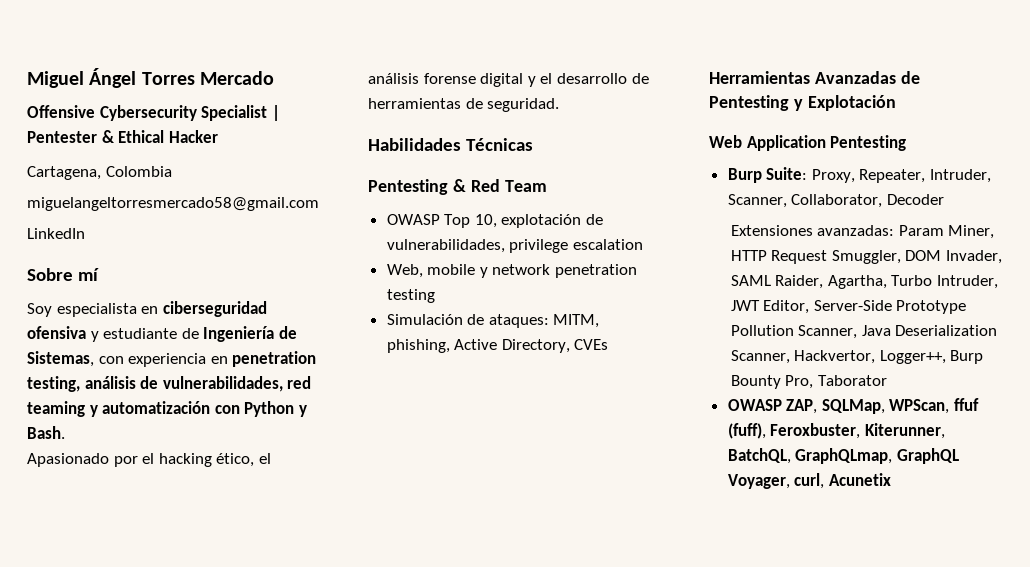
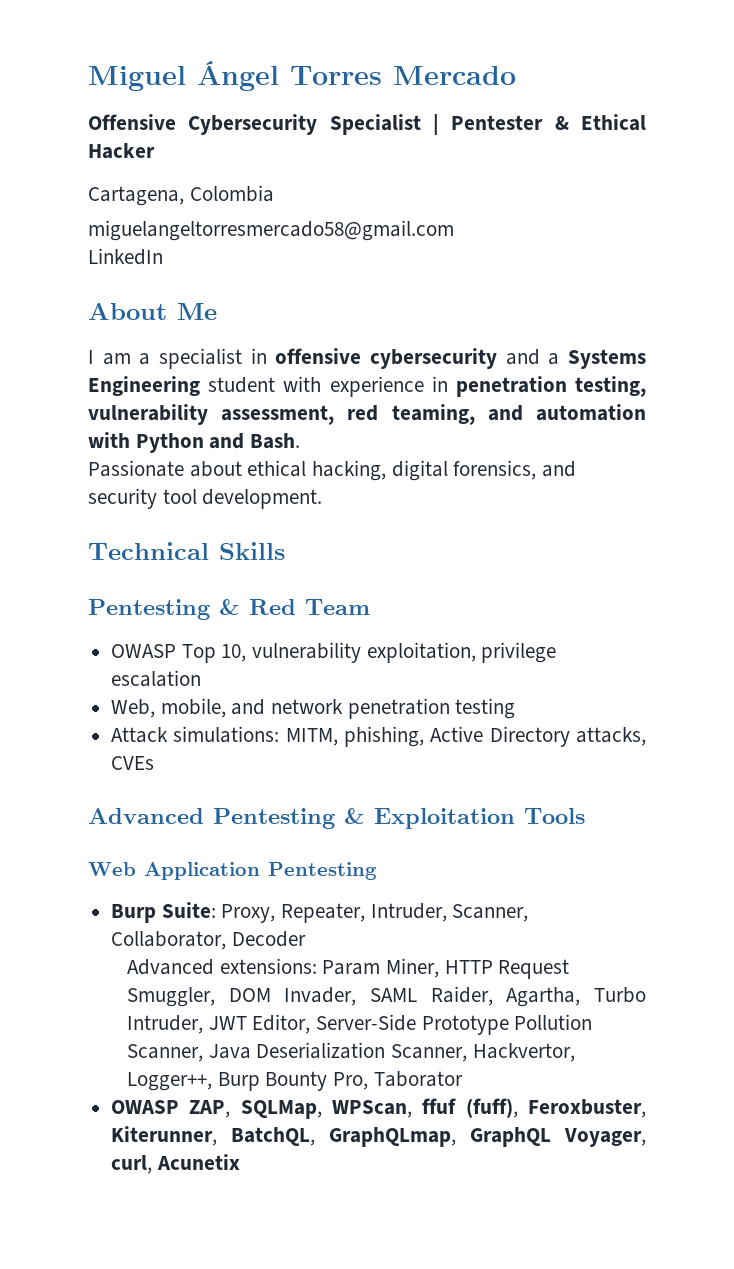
[27,268,99,281] [27,301,267,317] [27,326,297,342] [27,351,317,367] [27,376,312,392] [27,401,307,417] [27,426,65,439] [27,453,271,467] [368,73,649,87] [368,98,560,112] [368,138,533,151] Sobre mí // Soy especialista en ciberseguridad ofensiva y estudiante de Ingeniería de Sistemas, con experiencia en penetration testing, análisis de vulnerabilidades, red teaming y automatización con Python y Bash. // Apasionado por el hacking ético, el análisis forense digital y el desarrollo de herramientas de seguridad. // Habilidades Técnicas -> [88,303,217,320] [88,348,646,369] [88,376,646,397] [88,404,646,425] [88,432,301,453] [88,460,577,481] [88,488,323,509] [88,542,285,560] About Me // I am a specialist in offensive cybersecurity and a Systems Engineering student with experience in penetration testing, vulnerability assessment, red teaming, and automation with Python and Bash. // Passionate about ethical hacking, digital forensics, and security tool development. // Technical Skills
[501,214,604,228] [386,239,505,253] explotación de vulnerabilidades, -> [252,642,476,663] vulnerability exploitation,
[427,264,488,278] mobile y -> [160,698,266,718] mobile, and
[386,314,549,328] Simulación de ataques: -> [111,726,280,743] Attack simulations:
[501,339,570,353] Directory, -> [489,726,646,747] Directory attacks,
[709,71,920,84] [709,95,896,111] Herramientas Avanzadas de Pentesting y Explotación -> [88,808,585,829] Advanced Pentesting & Exploitation Tools
[730,225,895,236] Extensiones avanzadas: -> [126,958,317,975] Advanced extensions:

